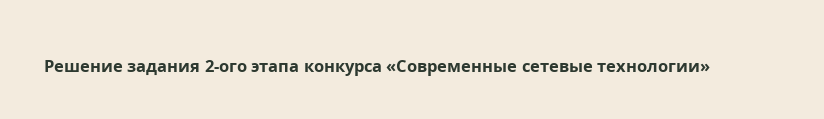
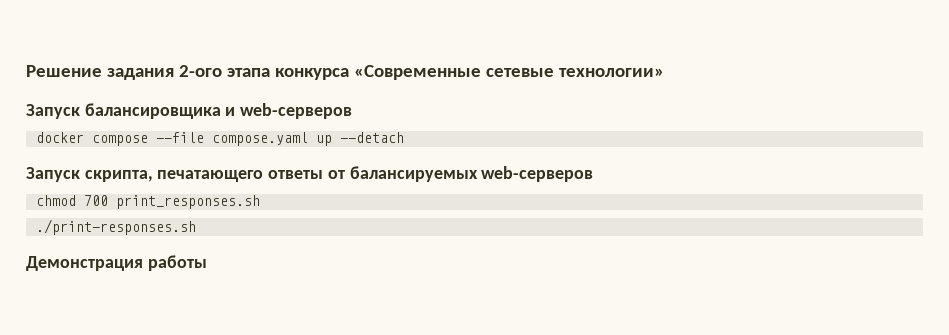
(711, 67) none -> [26,103,353,119] [35,132,404,146] [26,166,594,182] [35,195,260,209] [35,219,196,235] [26,255,207,271] // Запуск балансировщика и web-серверов // docker compose --file compose.yaml up --detach // Запуск скрипта, печатающего ответы от балансируемых web-серверов // chmod 700 print_responses.sh // ./print-responses.sh // Демонстрация работы

